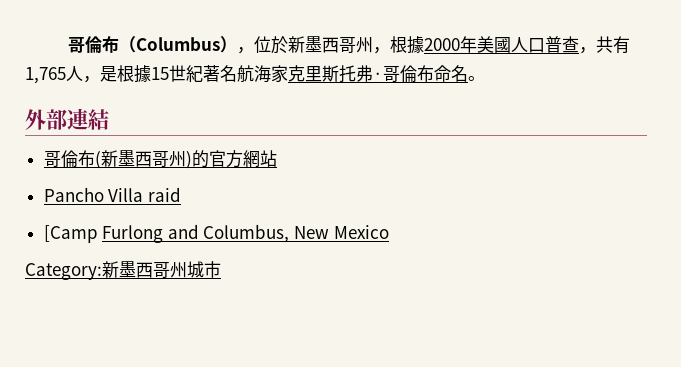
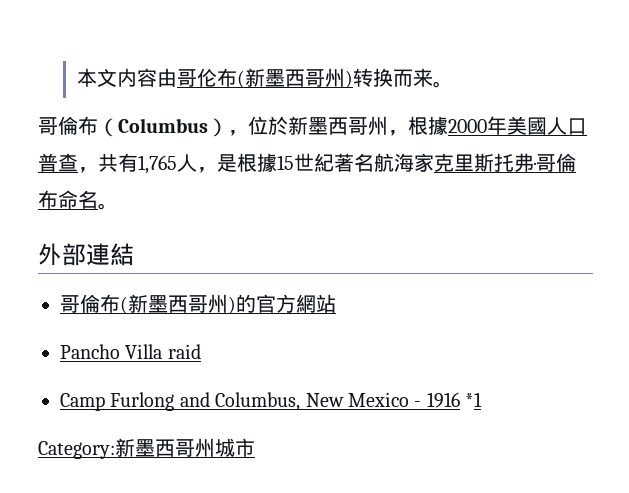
(68, 45) none -> [76,68,453,88] 本文内容由哥伦布(新墨西哥州)转换而来。 //
[43,225,98,243] [Camp -> [60,393,105,411] Camp
(389, 232) none -> [414,392,483,408] - 1916 *1

